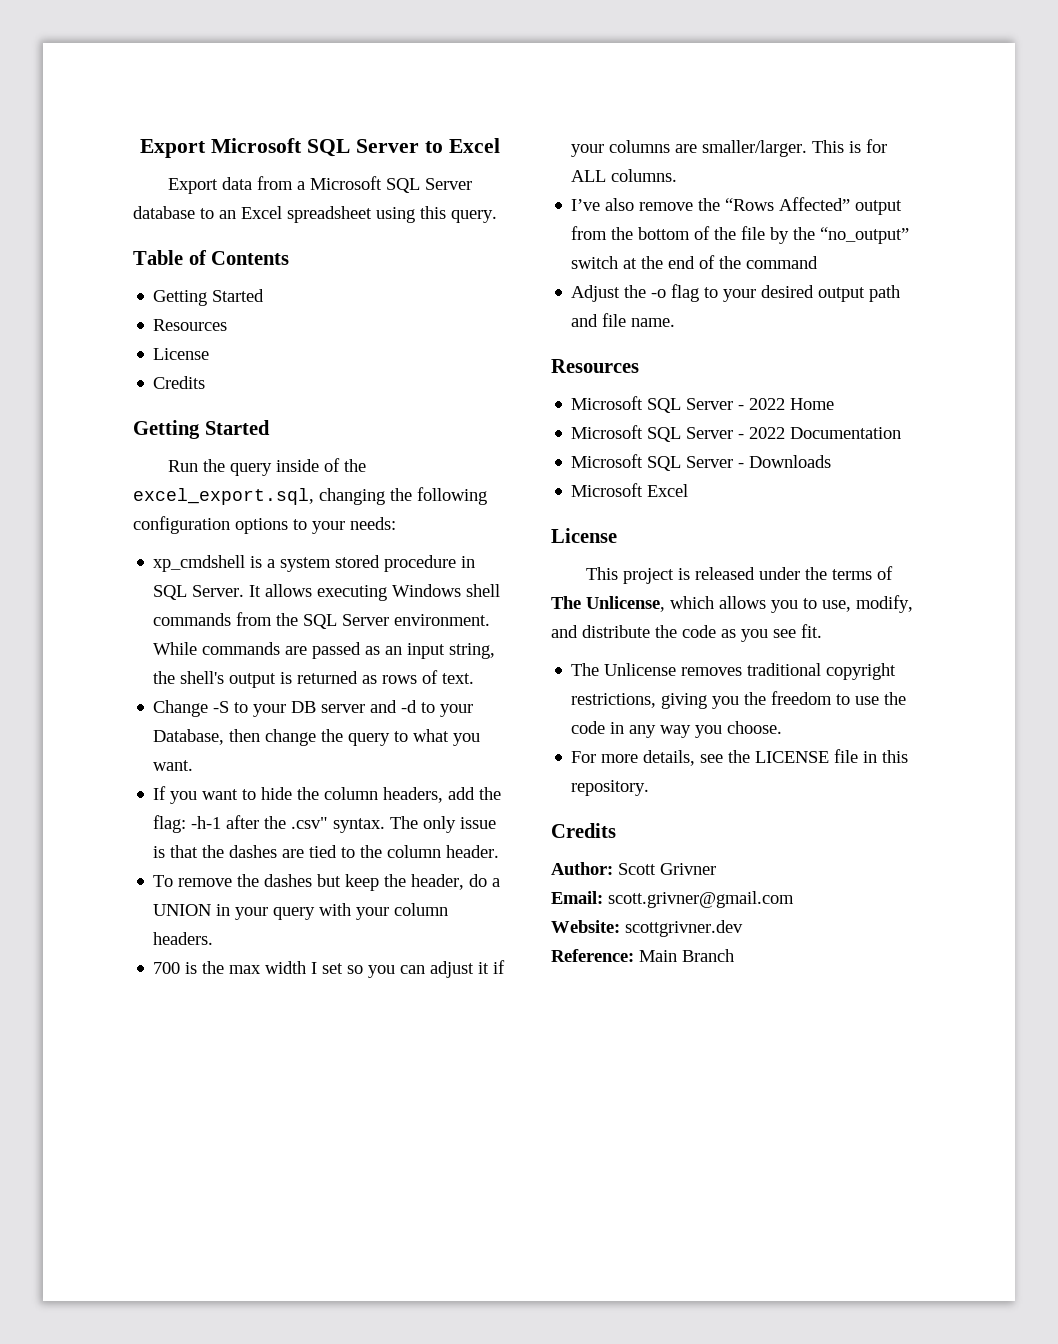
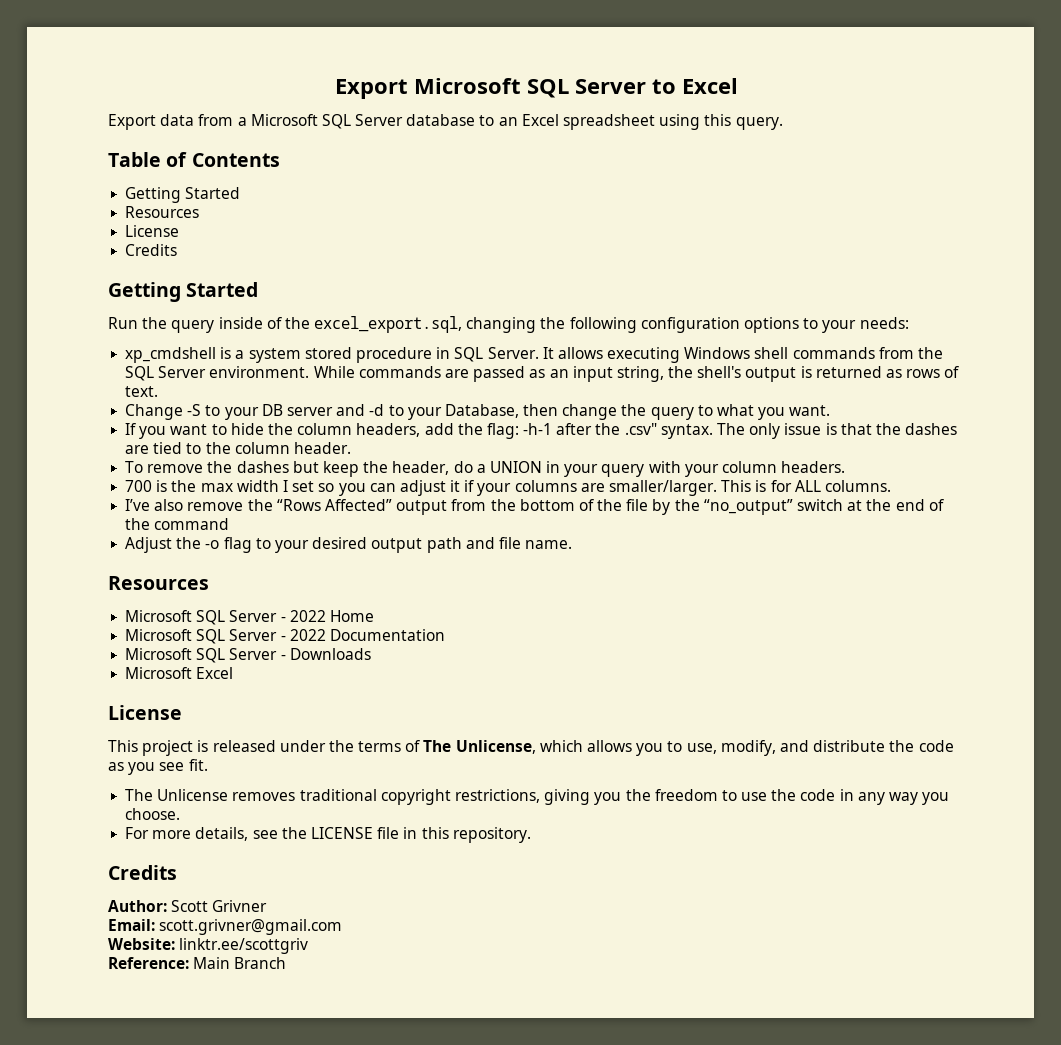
[625,920,743,937] scottgrivner.dev -> [179,938,309,954] linktr.ee/scottgriv

